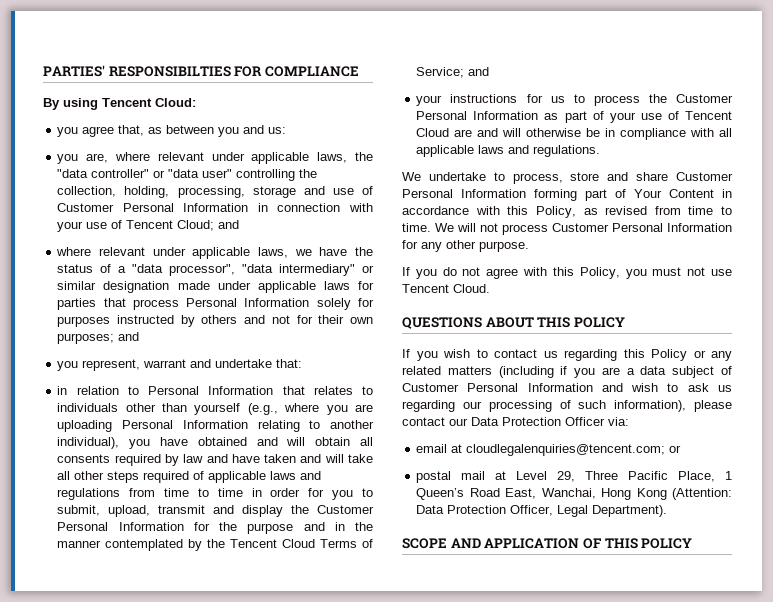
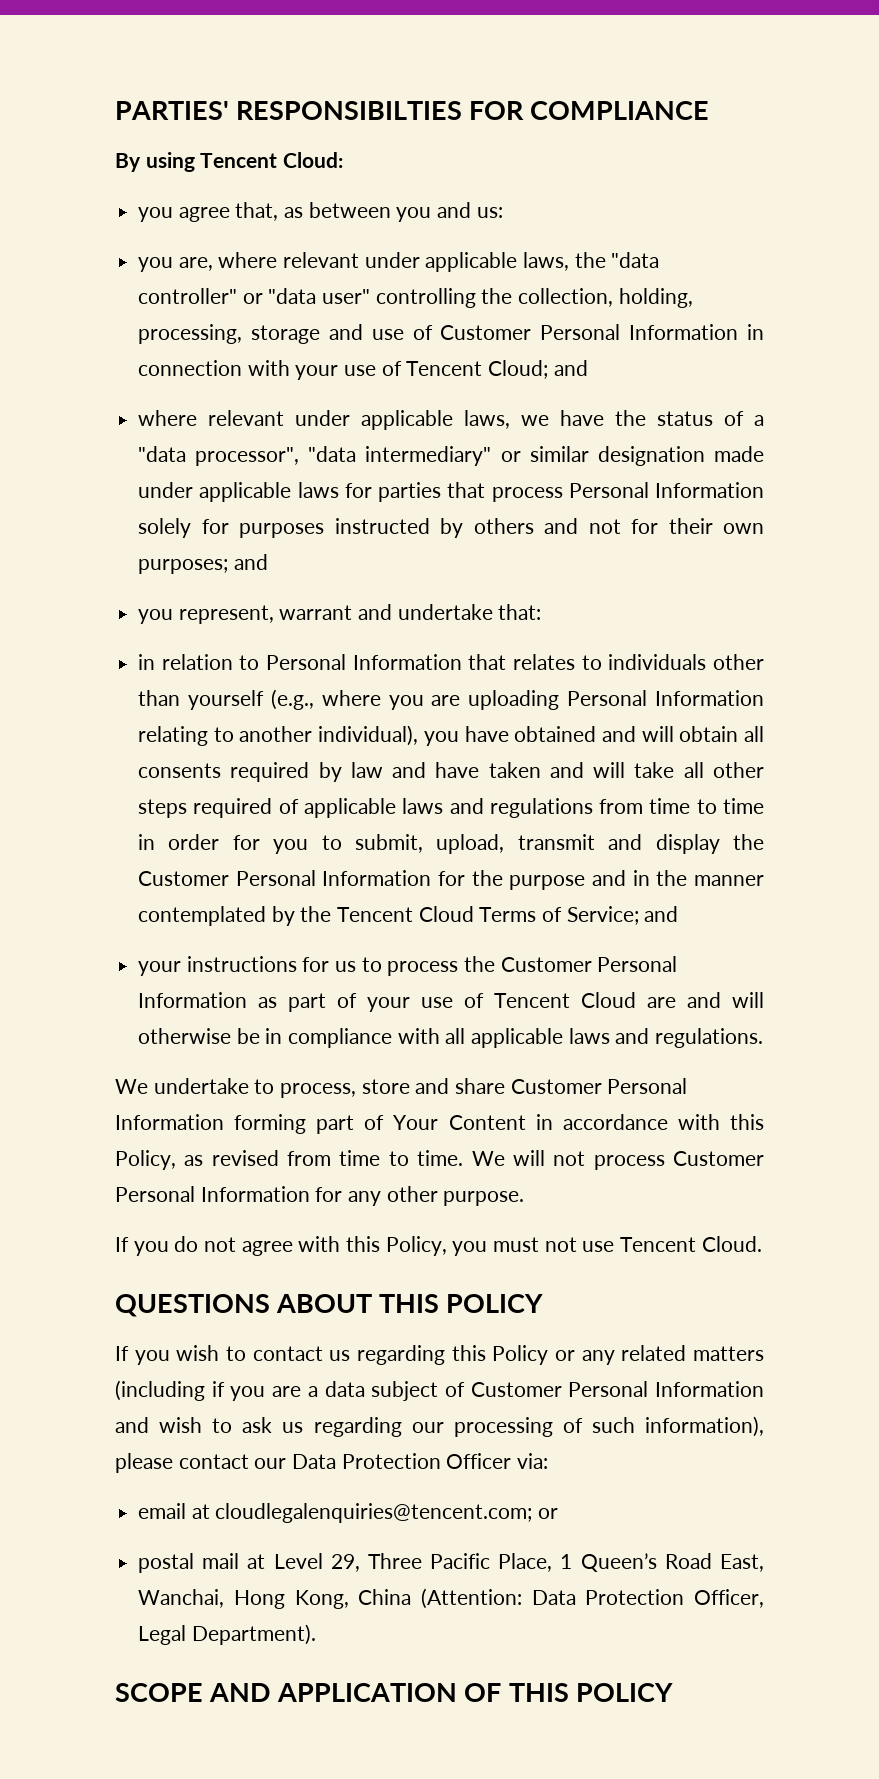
[636,488,667,500] Kong -> [294,1589,412,1609] Kong, China

